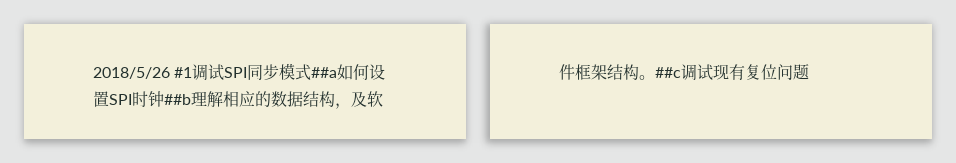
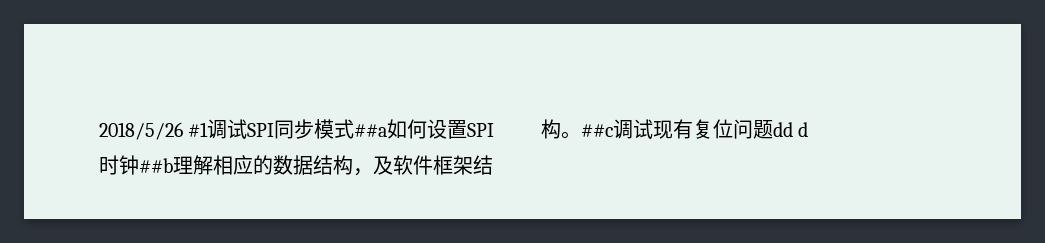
(809, 72) none -> [773,122,809,137] dd d

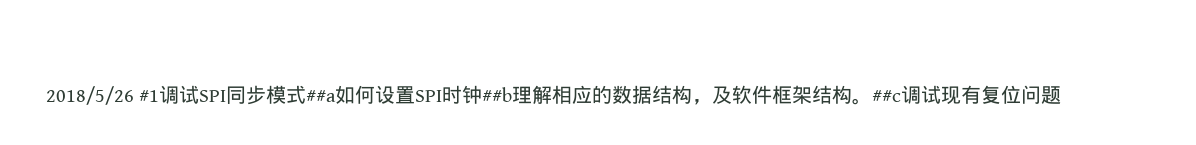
[773,122,809,137] dd d -> (1062, 95) none

